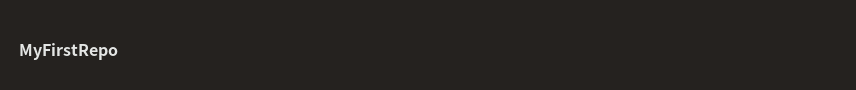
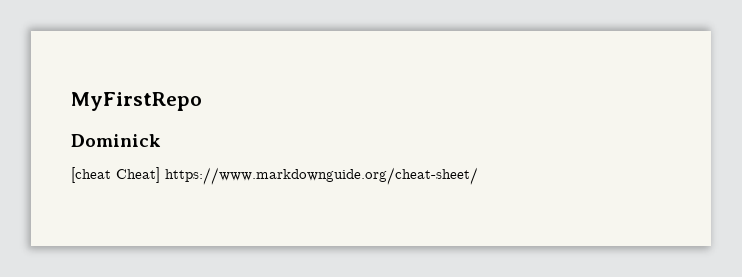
(118, 51) none -> [71,134,161,147] [71,167,478,185] // Dominick // [cheat Cheat] https://www.markdownguide.org/cheat-sheet/

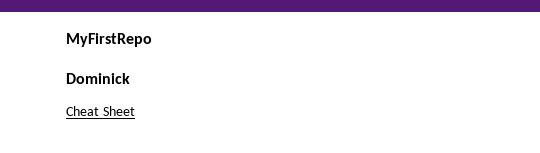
[71,167,478,185] [cheat Cheat] https://www.markdownguide.org/cheat-sheet/ -> [66,106,135,116] Cheat Sheet

